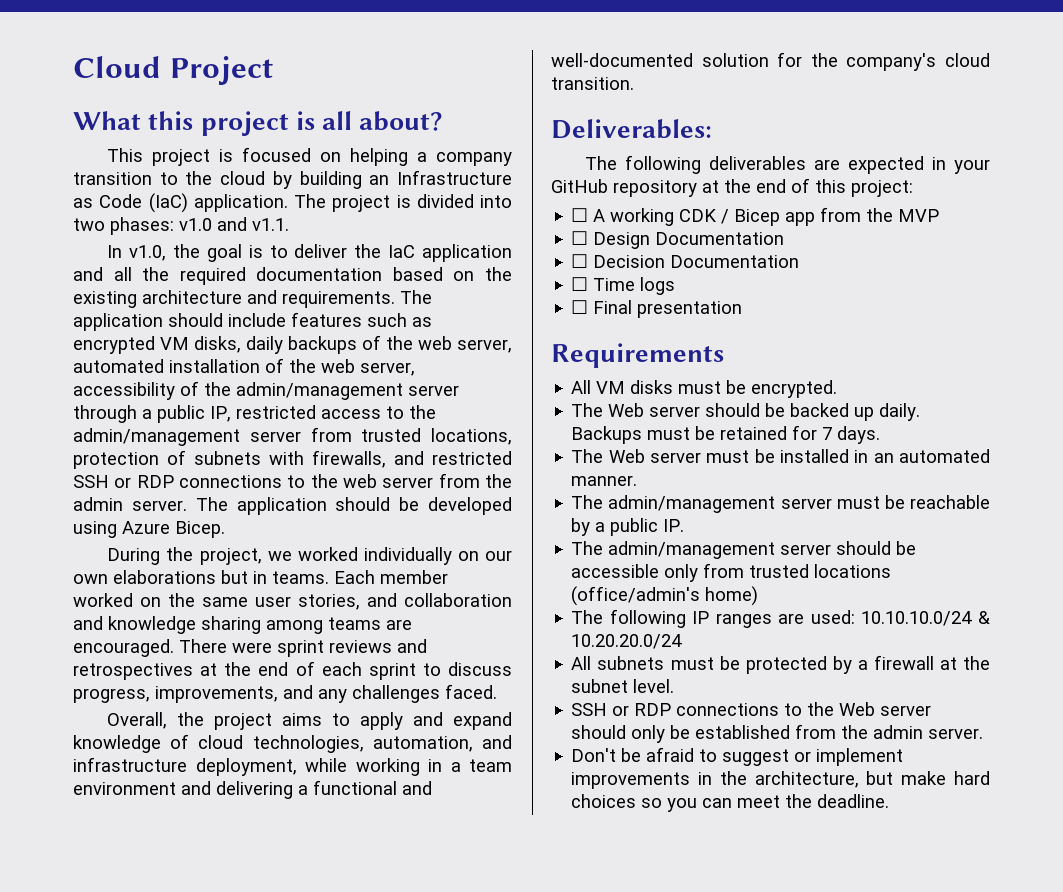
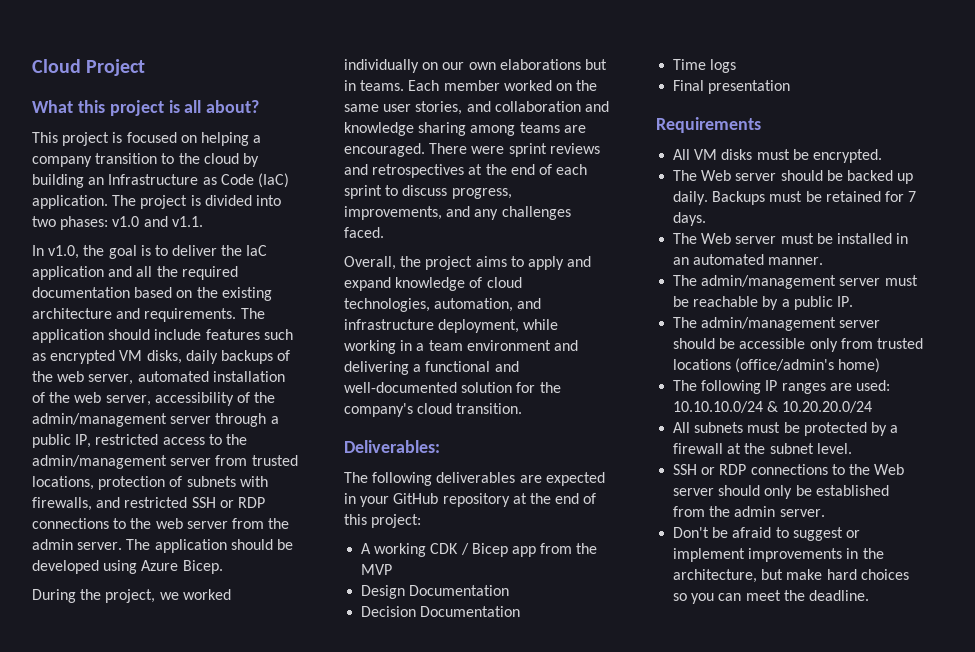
[571,208,589,222] ☐ -> (422, 521) none
[571,231,589,245] ☐ -> (393, 569) none
[571,254,589,268] ☐ -> (510, 590) none
[571,277,589,291] ☐ -> (521, 611) none
[571,300,589,314] ☐ -> (737, 66) none

